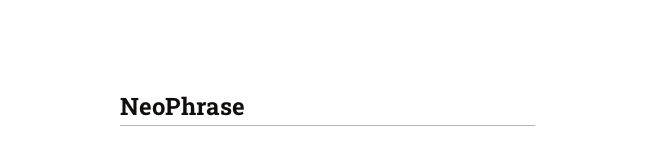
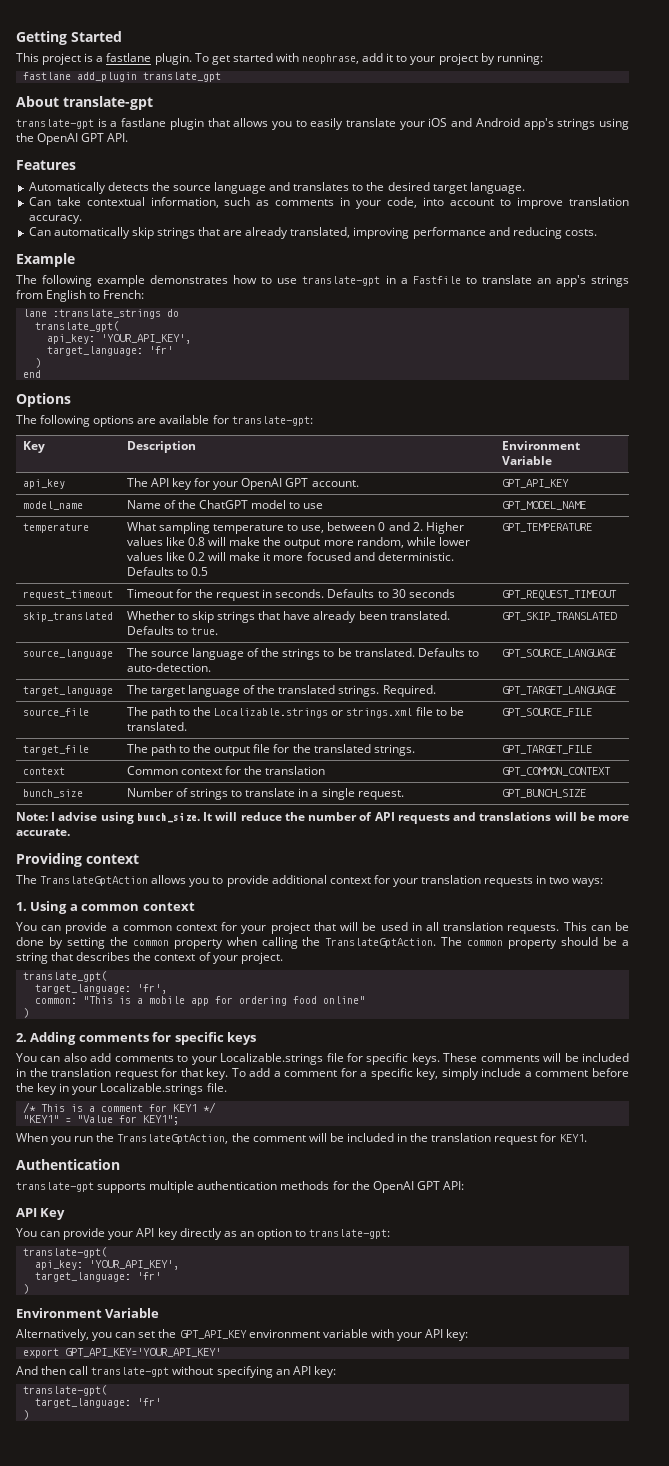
[120,96,245,116] NeoPhrase -> [16,31,122,45] [16,53,543,65] [22,72,221,82] [16,96,153,110] [16,118,629,130] [16,133,129,145] [16,160,76,170] [28,182,525,194] [28,197,629,209] [28,215,82,224] [28,227,597,239] [16,253,75,267] [16,275,630,287] [16,290,145,302] [22,309,179,319] [34,321,119,332] [46,334,191,344] [46,346,173,356] [34,358,41,368] [22,370,41,378] [16,393,71,407] [16,415,313,427] [22,441,45,453] [126,441,196,453] [501,441,580,450] [501,456,552,465] [22,479,65,489] [126,478,359,490] [501,479,569,488] [22,501,83,510] [126,500,324,509] [501,501,586,510] [22,523,89,533] [126,522,464,534] [126,537,470,549] [126,552,454,561] [126,567,209,576] [501,523,592,532] [22,590,113,600] [126,589,455,601] [501,590,617,600] [22,612,113,622] [126,611,450,623] [126,626,219,635] [501,612,617,621] [22,649,113,659] [126,648,479,660] [126,663,211,672] [501,649,616,658] [22,686,113,696] [126,685,436,697] [501,686,616,695] [22,708,89,717] [126,707,464,719] [126,722,187,731] [501,708,592,717] [22,745,89,755] [126,744,415,756] [501,745,592,754] [22,767,65,775] [126,766,326,775] [501,767,611,776] [22,789,83,798] [126,788,404,800] [501,789,586,798] [16,812,630,824] [16,828,70,836] [16,853,139,867] [16,875,604,887] [16,901,195,914] [16,922,630,934] [16,937,629,949] [16,952,283,964] [22,971,107,982] [34,984,167,994] [34,996,365,1006] [22,1008,29,1018] [16,1032,256,1045] [16,1053,629,1065] [16,1068,629,1080] [16,1083,227,1095] [22,1102,216,1113] [22,1115,179,1125] [16,1133,587,1145] [16,1159,120,1170] [16,1181,464,1193] [16,1208,66,1220] [16,1228,391,1240] [22,1247,107,1258] [34,1260,179,1270] [34,1272,161,1282] [22,1284,29,1294] [16,1308,160,1318] [16,1329,469,1341] [22,1348,221,1358] [16,1366,336,1378] [22,1385,107,1396] [34,1398,161,1408] [22,1410,29,1420] Getting Started // This project is a fastlane plugin. To get started with neophrase, add it to your project by running: // fastlane add_plugin translate_gpt // About translate-gpt // translate-gpt is a fastlane plugin that allows you to easily translate your iOS and Android app's strings using the OpenAI GPT API. // Features // Automatically detects the source language and translates to the desired target language. // Can take contextual information, such as comments in your code, into account to improve translation accuracy. // Can automatically skip strings that are already translated, improving performance and reducing costs. // Example // The following example demonstrates how to use translate-gpt in a Fastfile to translate an app's strings from English to French: // lane :translate_strings do // translate_gpt( // api_key: 'YOUR_API_KEY', // target_language: 'fr' // ) // end // Options // The following options are available for translate-gpt: // Key | Description | Environment Variable // api_key | The API key for your OpenAI GPT account. | GPT_API_KEY // model_name | Name of the ChatGPT model to use | GPT_MODEL_NAME // temperature | What sampling temperature to use, between 0 and 2. Higher values like 0.8 will make the output more random, while lower values like 0.2 will make it more focused and deterministic. Defaults to 0.5 | GPT_TEMPERATURE // request_timeout | Timeout for the request in seconds. Defaults to 30 seconds | GPT_REQUEST_TIMEOUT // skip_translated | Whether to skip strings that have already been translated. Defaults to true. | GPT_SKIP_TRANSLATED // source_language | The source language of the strings to be translated. Defaults to auto-detection. | GPT_SOURCE_LANGUAGE // target_language | The target language of the translated strings. Required. | GPT_TARGET_LANGUAGE // source_file | The path to the Localizable.strings or strings.xml file to be translated. | GPT_SOURCE_FILE // target_file | The path to the output file for the translated strings. | GPT_TARGET_FILE // context | Common context for the translation | GPT_COMMON_CONTEXT // bunch_size | Number of strings to translate in a single request. | GPT_BUNCH_SIZE // Note: I advise using bunch_size. It will reduce the number of API requests and translations will be more accurate. // Providing context // The TranslateGptAction allows you to provide additional context for your translation requests in two ways: // 1. Using a common context // You can provide a common context for your project that will be used in all translation requests. This can be done by setting the common property when calling the TranslateGptAction. The common property should be a string that describes the context of your project. // translate_gpt( // target_language: 'fr', // common: "This is a mobile app for ordering food online" // ) // 2. Adding comments for specific keys // You can also add comments to your Localizable.strings file for specific keys. These comments will be included in the translation request for that key. To add a comment for a specific key, simply include a comment before the key in your Localizable.strings file. // /* This is a comment for KEY1 */ // "KEY1" = "Value for KEY1"; // When you run the TranslateGptAction, the comment will be included in the translation request for KEY1. // Authentication // translate-gpt supports multiple authentication methods for the OpenAI GPT API: // API Key // You can provide your API key directly as an option to translate-gpt: // translate-gpt( // api_key: 'YOUR_API_KEY', // target_language: 'fr' // ) // Environment Variable // Alternatively, you can set the GPT_API_KEY environment variable with your API key: // export GPT_API_KEY='YOUR_API_KEY' // And then call translate-gpt without specifying an API key: // translate-gpt( // target_language: 'fr' // )

